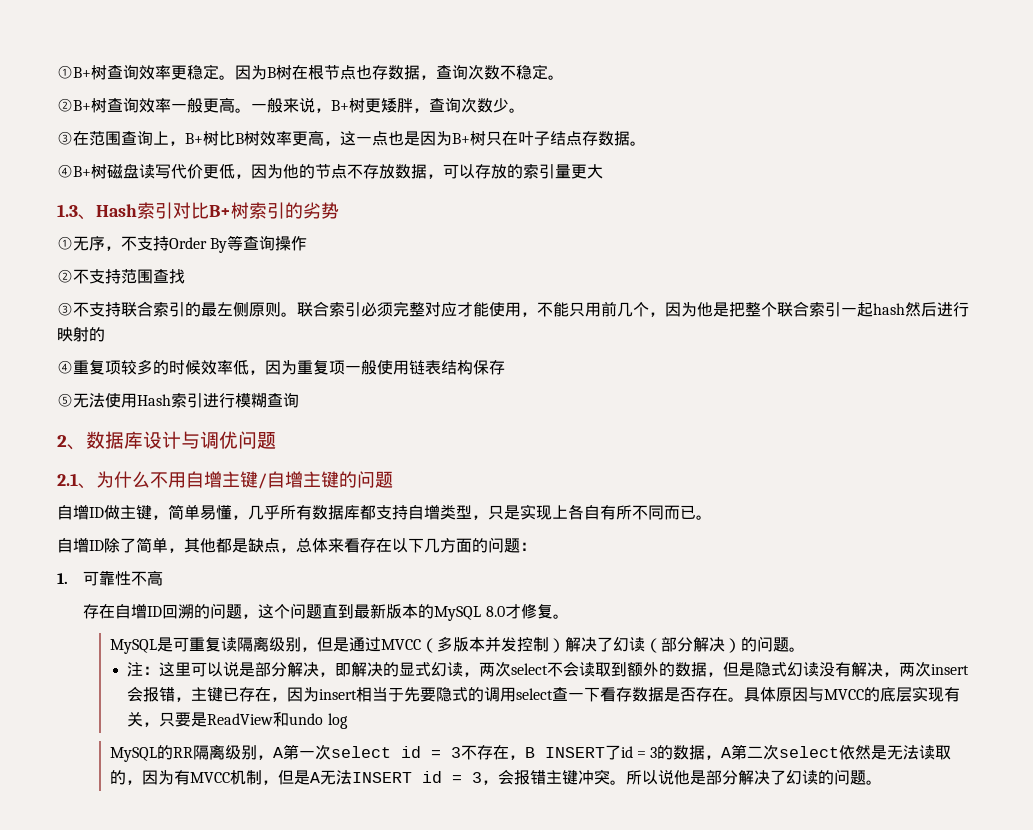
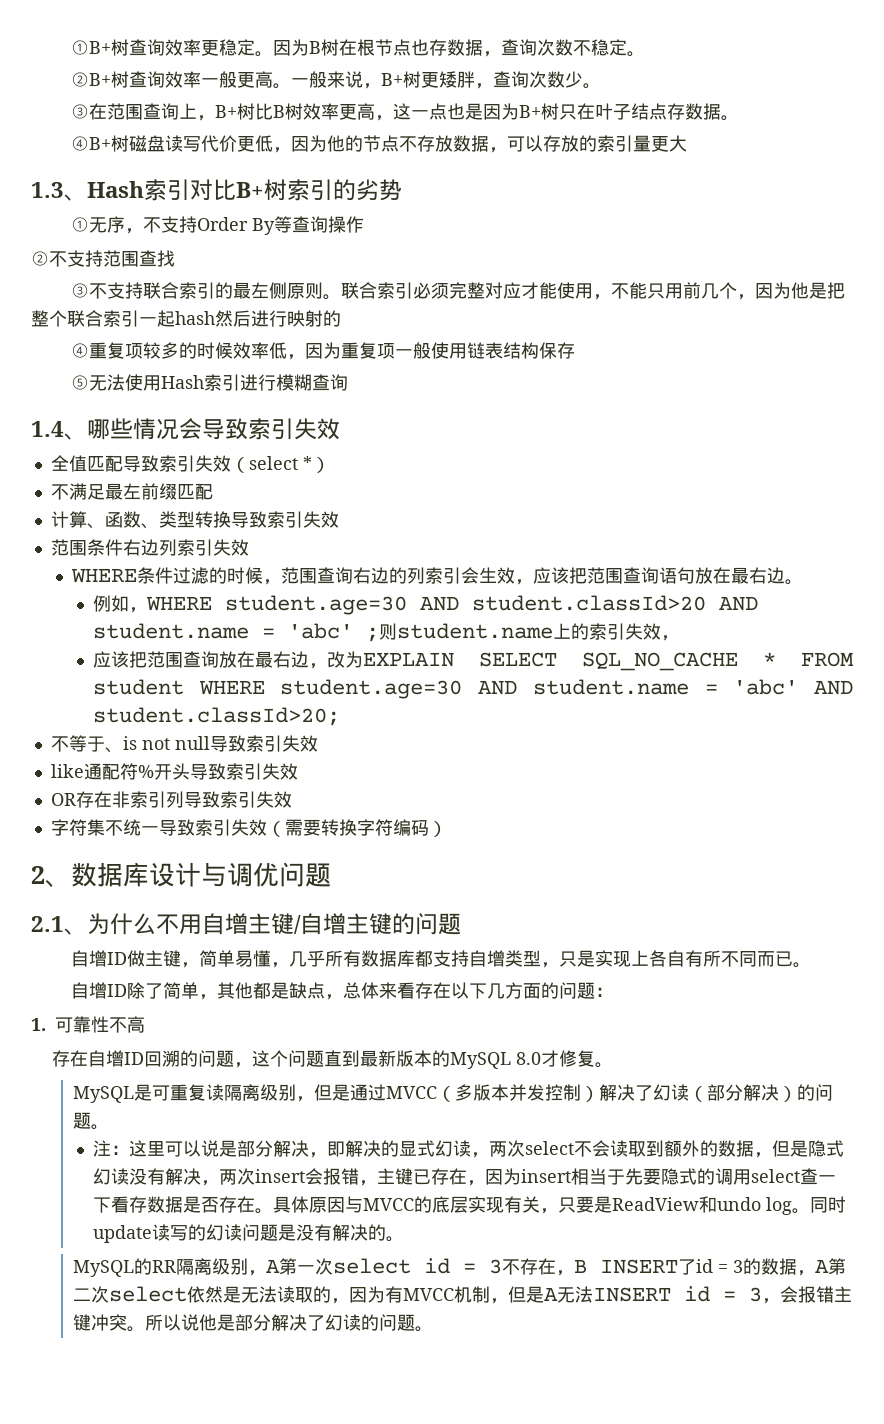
(299, 400) none -> [31,418,340,440] [50,455,330,473] [50,483,213,500] [50,511,339,529] [50,539,249,556] [70,567,803,585] [93,595,759,615] [93,623,680,642] [93,651,854,671] [93,679,853,699] [93,707,341,726] [50,735,318,753] [50,763,298,780] [50,791,292,808] [50,819,447,837] // 1.4、哪些情况会导致索引失效 // 全值匹配导致索引失效（select *） // 不满足最左前缀匹配 // 计算、函数、类型转换导致索引失效 // 范围条件右边列索引失效 // WHERE条件过滤的时候，范围查询右边的列索引会生效，应该把范围查询语句放在最右边。 // 例如，WHERE student.age=30 AND student.classId>20 AND student.name = 'abc' ;则student.name上的索引失效， // 应该把范围查询放在最右边，改为EXPLAIN SELECT SQL_NO_CACHE * FROM student WHERE student.age=30 AND student.name = 'abc' AND student.classId>20; // 不等于、is not null导致索引失效 // like通配符%开头导致索引失效 // OR存在非索引列导致索引失效 // 字符集不统一导致索引失效（需要转换字符编码）
(348, 721) none -> [792,1196,847,1214] [93,1224,405,1243] 。同时update读写的幻读问题是没有解决的。

